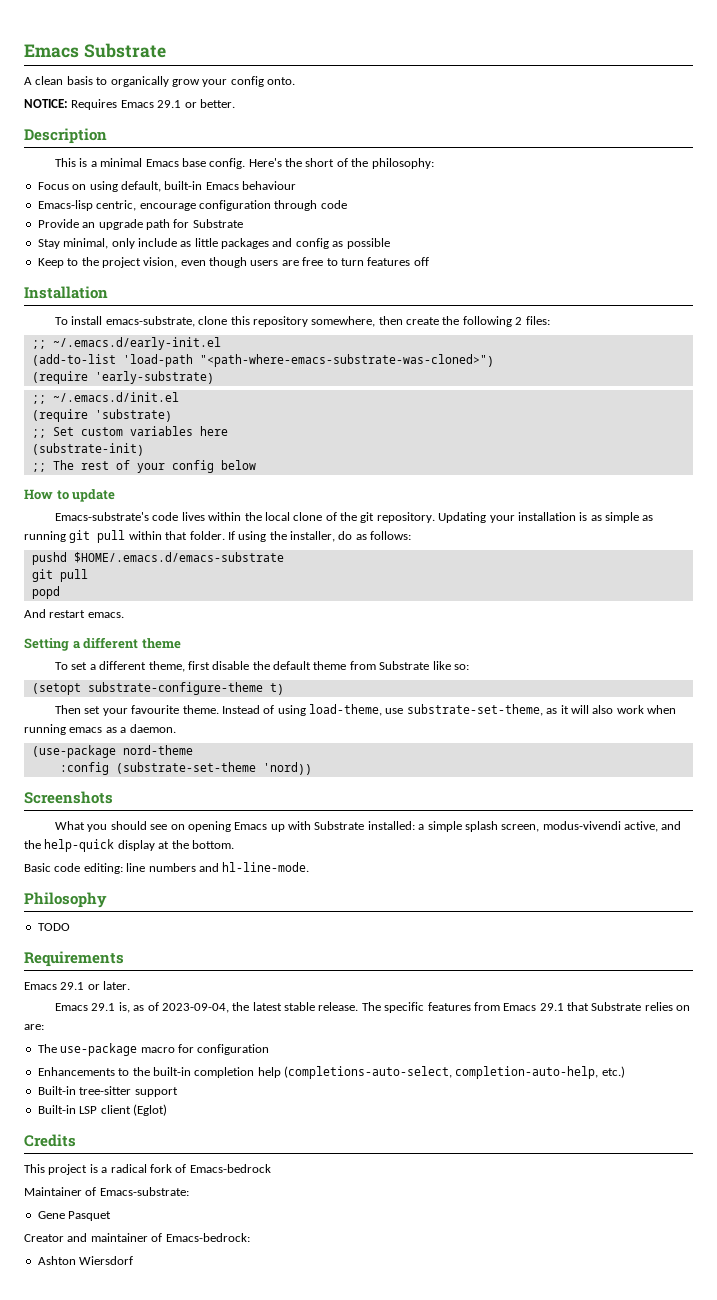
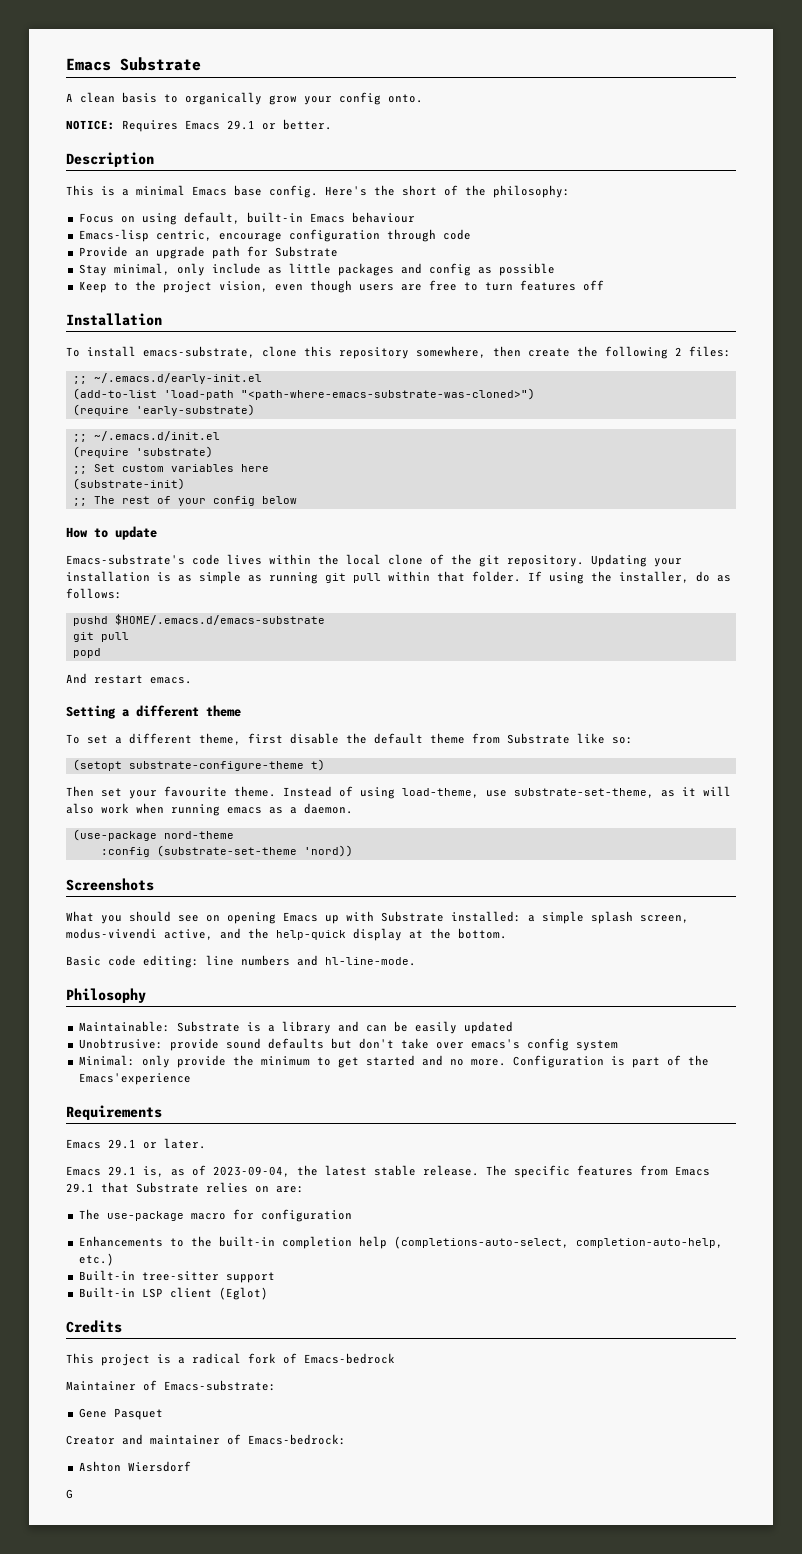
[37,923,70,931] TODO -> [78,1021,513,1034] [78,1038,618,1051] [78,1055,709,1068] [78,1073,191,1085] Maintainable: Substrate is a library and can be easily updated // Unobtrusive: provide sound defaults but don't take over emacs's config system // Minimal: only provide the minimum to get started and no more. Configuration is part of the Emacs'experience
(134, 1260) none -> [66,1489,73,1499] // G

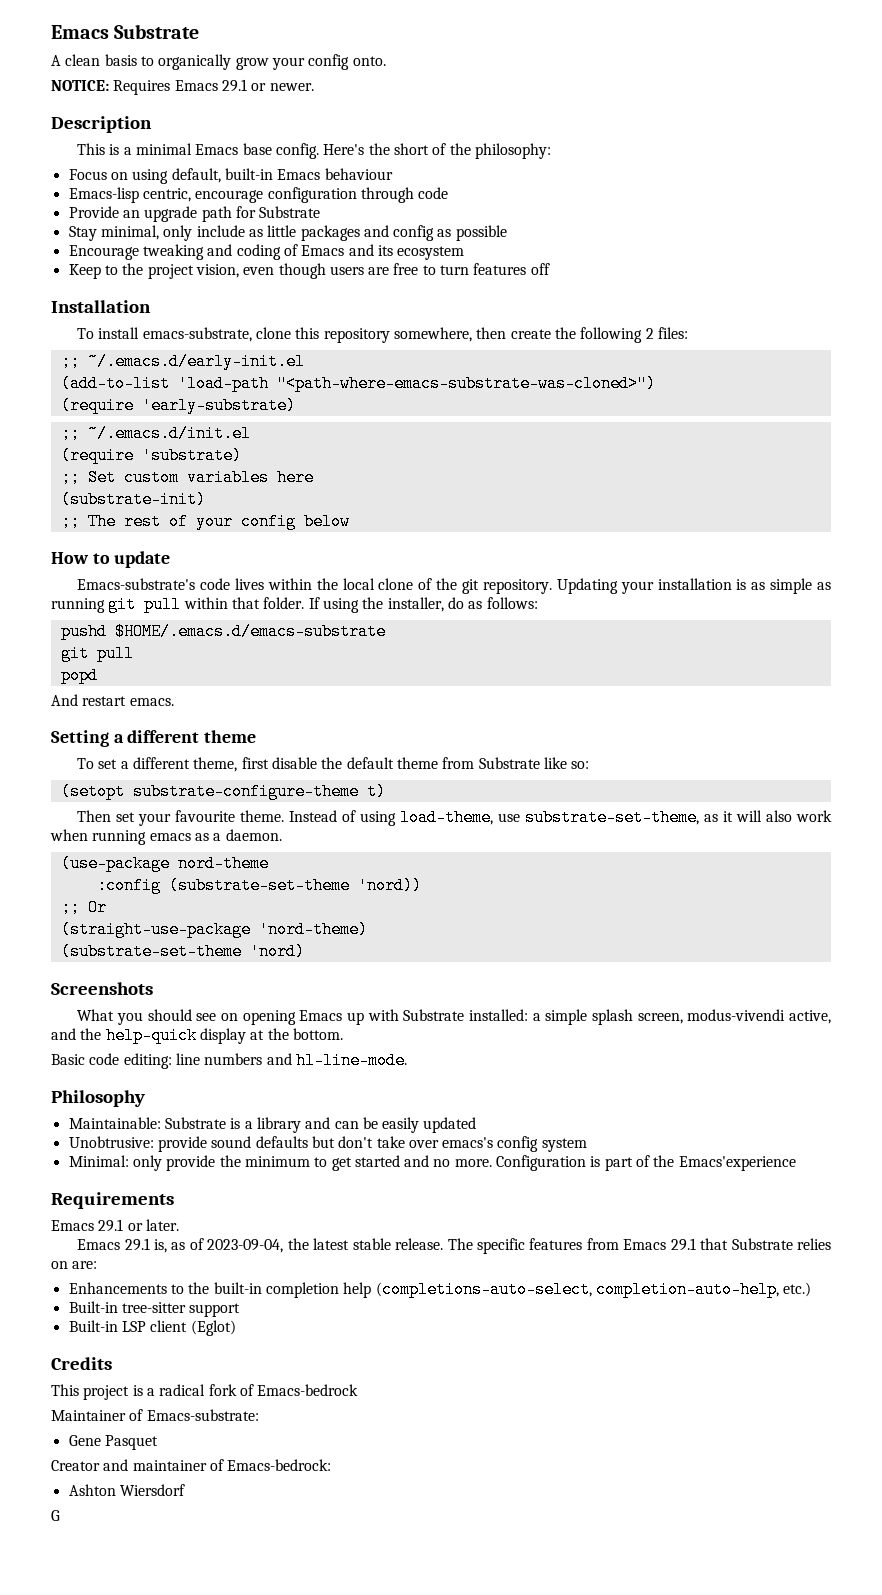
[283,119,332,130] better. -> [269,83,314,91] newer.
(555, 269) none -> [68,244,465,260] // Encourage tweaking and coding of Emacs and its ecosystem
(353, 851) none -> [60,899,107,916] [60,921,368,938] [60,943,305,960] // ;; Or // (straight-use-package 'nord-theme) // (substrate-set-theme 'nord)
[78,1209,352,1222] // The use-package macro for configuration -> (98, 1265) none

